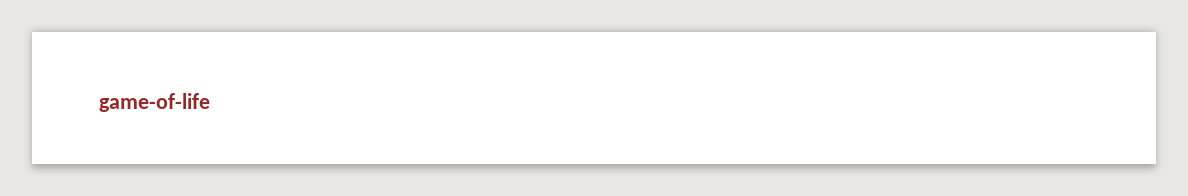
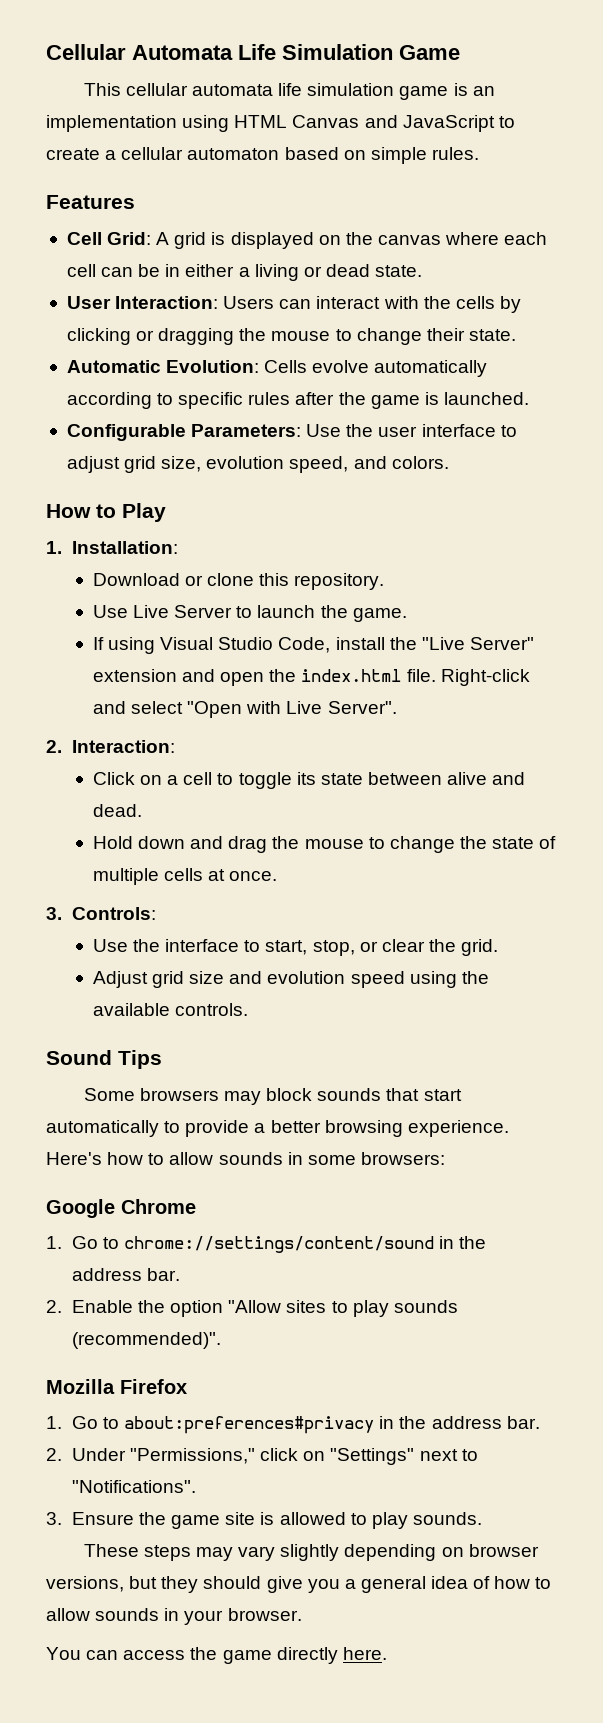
[99,93,210,112] game-of-life -> [46,44,460,60] [83,83,495,100] [46,115,515,132] [46,147,479,164] [46,195,135,209] [66,232,548,249] [66,264,423,281] [66,296,521,313] [66,328,516,345] [66,360,488,377] [66,392,529,409] [66,424,517,441] [66,456,449,473] [46,503,166,522] [46,541,178,554] [92,573,385,590] [92,605,407,622] [92,637,534,654] [92,669,530,686] [92,701,397,718] [46,740,175,753] [92,772,526,789] [92,804,142,817] [92,836,557,853] [92,868,278,885] [46,907,156,920] [92,939,499,956] [92,971,489,988] [92,1003,249,1016] [46,1050,162,1069] [83,1088,462,1105] [46,1120,509,1137] [46,1152,445,1165] [46,1199,196,1218] [46,1236,487,1253] [71,1268,181,1281] [46,1300,458,1317] [71,1332,221,1349] [46,1379,187,1394] [46,1416,540,1434] [46,1448,478,1465] [71,1480,196,1493] [46,1512,483,1529] [83,1544,539,1561] [46,1576,552,1593] [46,1608,302,1625] [46,1647,387,1664] Cellular Automata Life Simulation Game // This cellular automata life simulation game is an implementation using HTML Canvas and JavaScript to create a cellular automaton based on simple rules. // Features // Cell Grid: A grid is displayed on the canvas where each cell can be in either a living or dead state. // User Interaction: Users can interact with the cells by clicking or dragging the mouse to change their state. // Automatic Evolution: Cells evolve automatically according to specific rules after the game is launched. // Configurable Parameters: Use the user interface to adjust grid size, evolution speed, and colors. // How to Play // 1. Installation: // Download or clone this repository. // Use Live Server to launch the game. // If using Visual Studio Code, install the "Live Server" extension and open the index.html file. Right-click and select "Open with Live Server". // 2. Interaction: // Click on a cell to toggle its state between alive and dead. // Hold down and drag the mouse to change the state of multiple cells at once. // 3. Controls: // Use the interface to start, stop, or clear the grid. // Adjust grid size and evolution speed using the available controls. // Sound Tips // Some browsers may block sounds that start automatically to provide a better browsing experience. Here's how to allow sounds in some browsers: // Google Chrome // 1. Go to chrome://settings/content/sound in the address bar. // 2. Enable the option "Allow sites to play sounds (recommended)". // Mozilla Firefox // 1. Go to about:preferences#privacy in the address bar. // 2. Under "Permissions," click on "Settings" next to "Notifications". // 3. Ensure the game site is allowed to play sounds. // These steps may vary slightly depending on browser versions, but they should give you a general idea of how to allow sounds in your browser. // You can access the game directly here.

